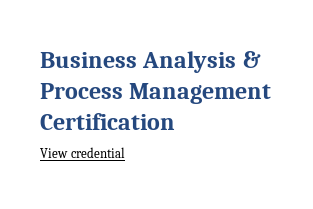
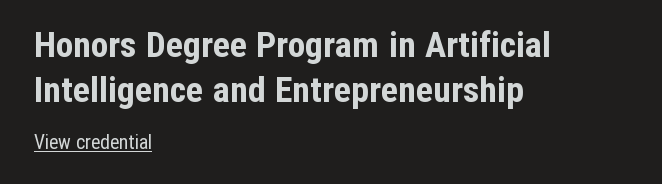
[40,51,261,73] [40,83,272,104] [40,113,175,130] Business Analysis & Process Management Certification -> [34,30,552,64] [34,76,525,109] Honors Degree Program in Artificial Intelligence and Entrepreneurship

